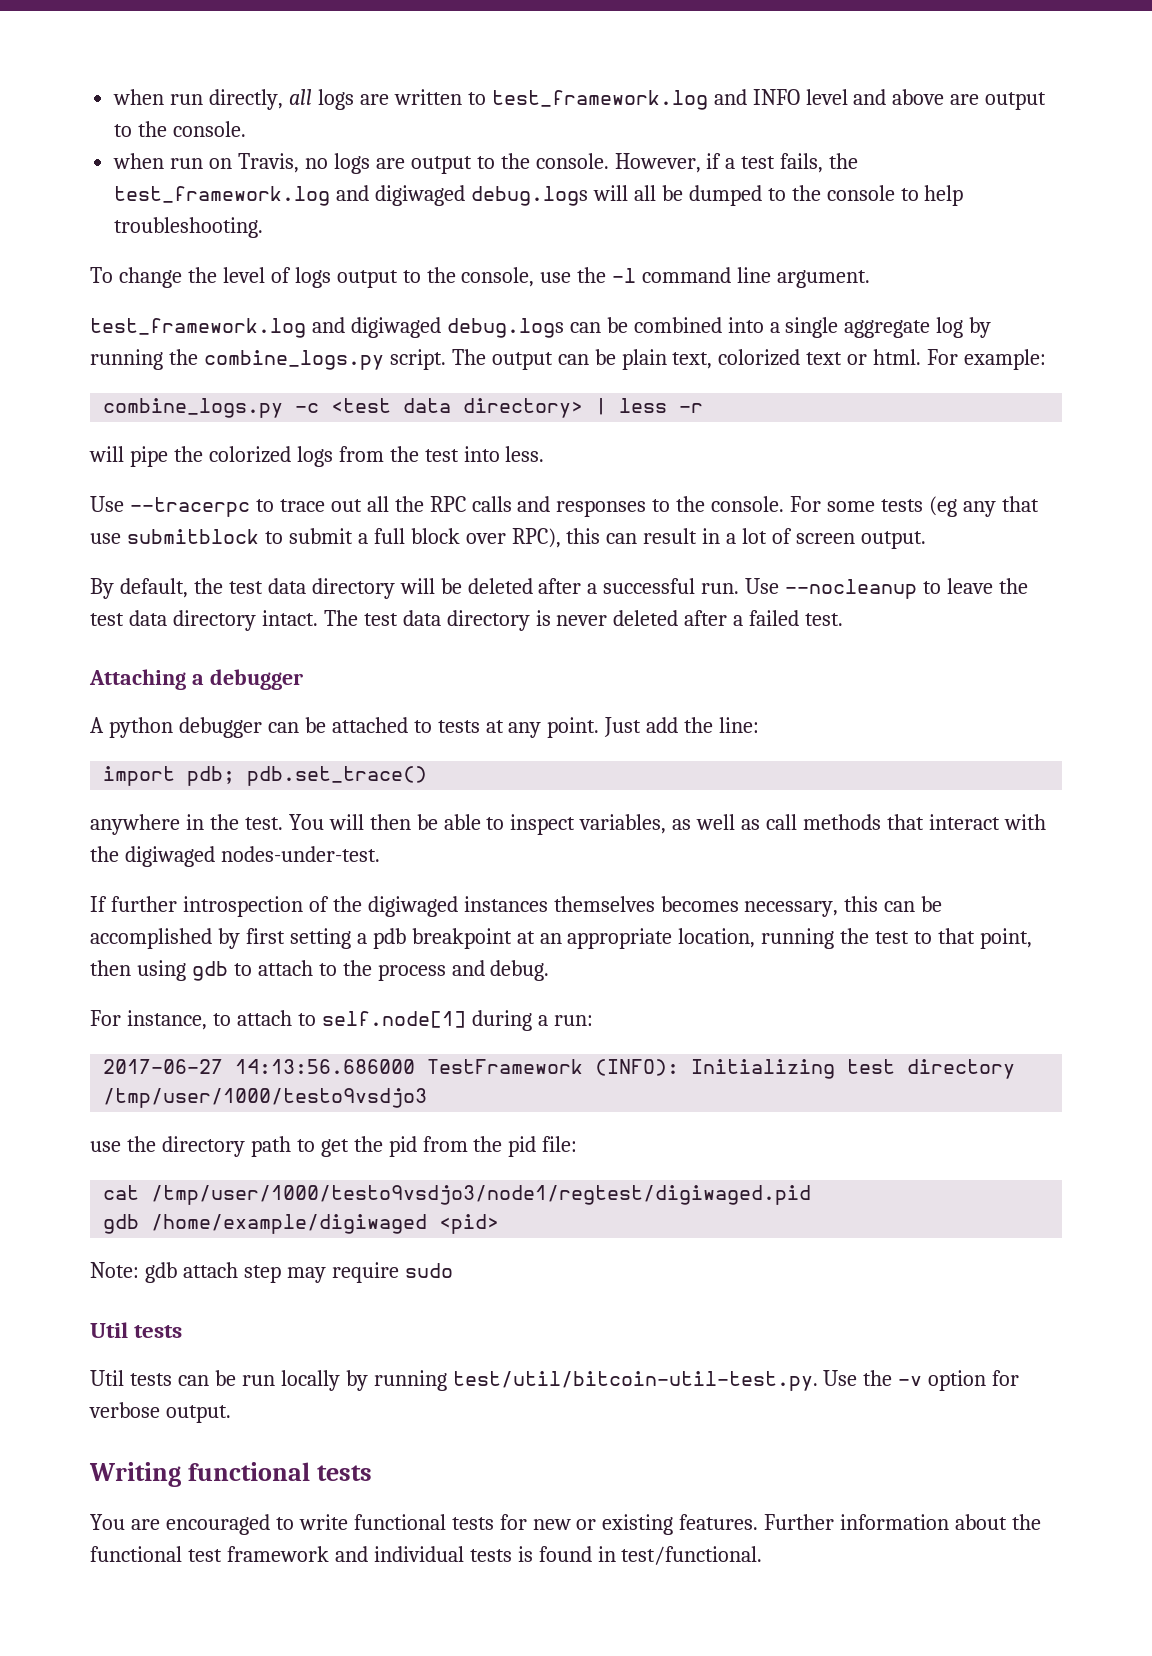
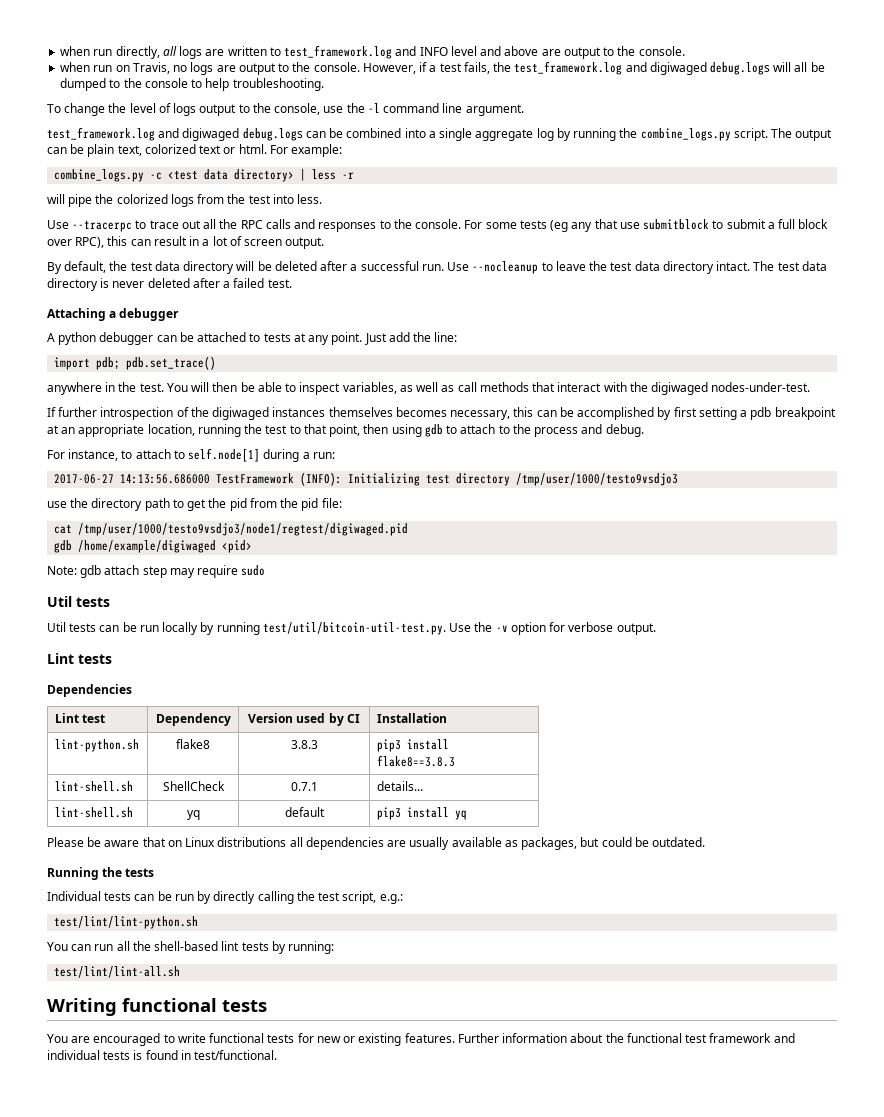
(231, 1414) none -> [47,653,112,664] [47,684,132,697] [54,713,105,723] [155,713,231,726] [248,713,360,726] [376,713,447,723] [54,739,139,752] [176,739,210,749] [290,740,318,749] [376,739,449,752] [376,755,455,767] [54,781,133,792] [162,781,225,791] [290,782,318,791] [376,781,423,791] [54,807,133,818] [186,810,200,820] [284,807,325,817] [376,807,467,820] [47,837,706,850] [47,867,155,880] [47,891,403,904] [54,916,199,929] [47,941,335,954] [54,966,181,978] // Lint tests // Dependencies // Lint test | Dependency | Version used by CI | Installation // lint-python.sh | flake8 | 3.8.3 | pip3 install flake8==3.8.3 // lint-shell.sh | ShellCheck | 0.7.1 | details... // lint-shell.sh | yq | default | pip3 install yq // Please be aware that on Linux distributions all dependencies are usually available as packages, but could be outdated. // Running the tests // Individual tests can be run by directly calling the test script, e.g.: // test/lint/lint-python.sh // You can run all the shell-based lint tests by running: // test/lint/lint-all.sh

